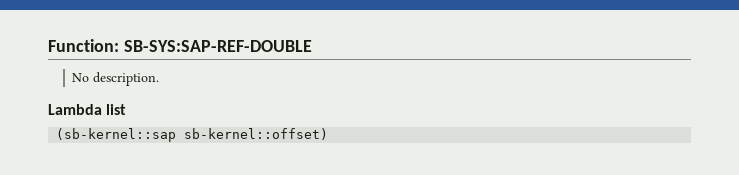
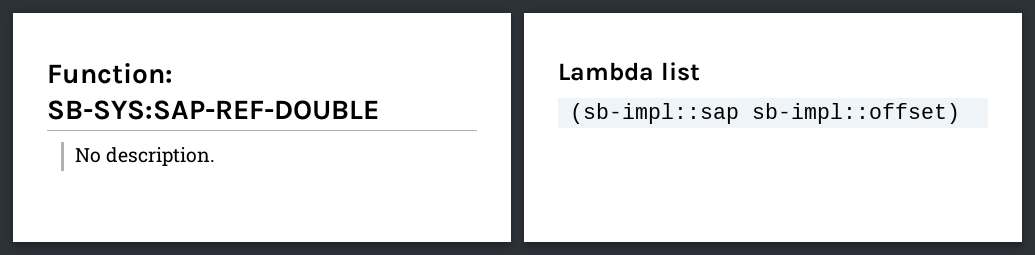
[56,128,329,142] (sb-kernel::sap sb-kernel::offset) -> [569,103,960,124] (sb-impl::sap sb-impl::offset)

